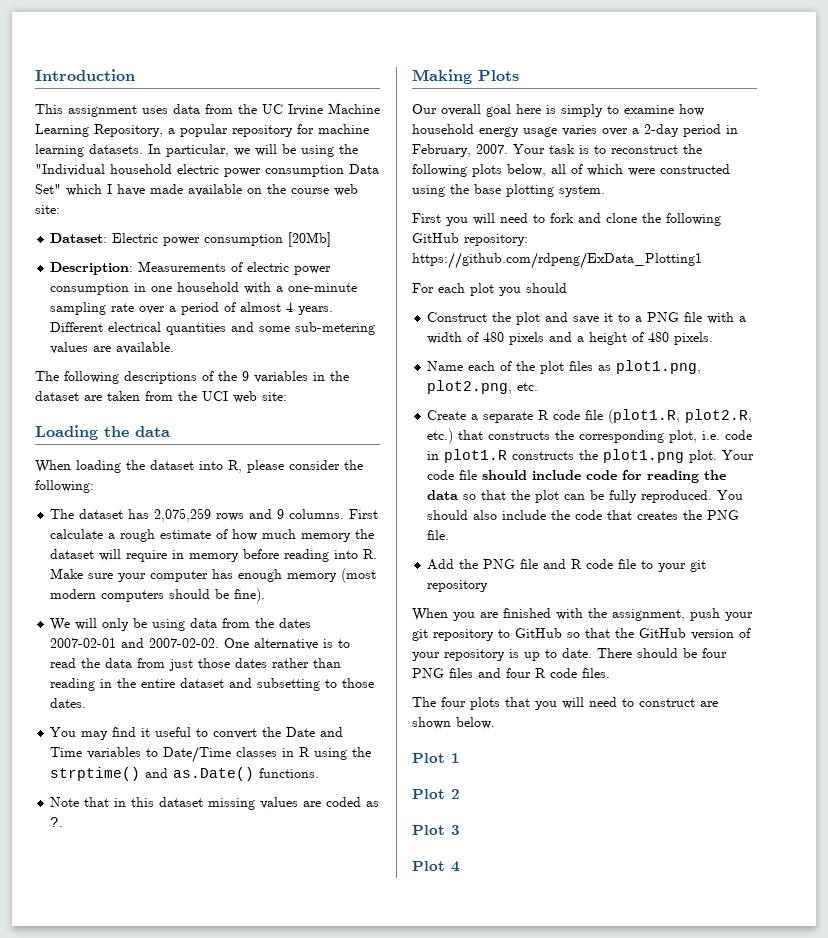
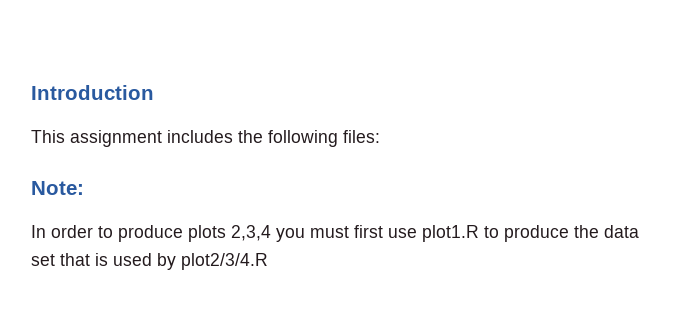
[142,103,380,116] [35,124,369,137] [35,144,358,157] [35,164,379,177] [35,184,358,196] [35,205,60,214] [50,232,332,247] [50,261,332,275] [50,282,358,295] [50,302,334,315] [50,322,376,335] [50,342,175,354] [35,371,349,384] [35,391,287,403] [35,425,170,440] [35,460,363,473] [35,480,94,493] [50,508,379,522] [50,529,375,542] [50,549,378,562] [50,568,377,583] [50,588,266,603] [50,618,312,631] [50,638,351,650] [50,658,342,671] [50,678,375,691] [50,698,87,708] [50,727,344,740] [50,746,372,763] [50,767,320,781] [50,797,380,810] [50,817,64,827] [412,69,519,84] [412,104,704,117] [412,124,738,137] [412,144,702,157] [412,164,730,177] [412,184,605,197] [412,213,721,226] [412,233,528,246] [412,252,702,269] [412,283,567,296] [427,312,747,325] [427,332,714,345] [427,360,702,374] [427,380,539,394] [427,409,753,424] [427,429,753,444] [427,449,755,463] [427,470,727,483] [427,490,744,503] [427,510,740,520] [427,530,450,540] [427,559,707,572] [427,580,489,592] [412,608,753,621] [412,628,751,641] [412,648,727,661] [412,668,610,678] [412,697,718,710] [412,717,495,729] [412,753,460,763] [412,789,460,799] [412,825,460,835] [412,861,460,872] uses data from the UC Irvine Machine Learning Repository, a popular repository for machine learning datasets. In particular, we will be using the "Individual household electric power consumption Data Set" which I have made available on the course web site: // Dataset: Electric power consumption [20Mb] // Description: Measurements of electric power consumption in one household with a one-minute sampling rate over a period of almost 4 years. Different electrical quantities and some sub-metering values are available. // The following descriptions of the 9 variables in the dataset are taken from the UCI web site: // Loading the data // When loading the dataset into R, please consider the following: // The dataset has 2,075,259 rows and 9 columns. First calculate a rough estimate of how much memory the dataset will require in memory before reading into R. Make sure your computer has enough memory (most modern computers should be fine). // We will only be using data from the dates 2007-02-01 and 2007-02-02. One alternative is to read the data from just those dates rather than reading in the entire dataset and subsetting to those dates. // You may find it useful to convert the Date and Time variables to Date/Time classes in R using the strptime() and as.Date() functions. // Note that in this dataset missing values are coded as ?. // Making Plots // Our overall goal here is simply to examine how household energy usage varies over a 2-day period in February, 2007. Your task is to reconstruct the following plots below, all of which were constructed using the base plotting system. // First you will need to fork and clone the following GitHub repository: https://github.com/rdpeng/ExData_Plotting1 // For each plot you should // Construct the plot and save it to a PNG file with a width of 480 pixels and a height of 480 pixels. // Name each of the plot files as plot1.png, plot2.png, etc. // Create a separate R code file (plot1.R, plot2.R, etc.) that constructs the corresponding plot, i.e. code in plot1.R constructs the plot1.png plot. Your code file should include code for reading the data so that the plot can be fully reproduced. You should also include the code that creates the PNG file. // Add the PNG file and R code file to your git repository // When you are finished with the assignment, push your git repository to GitHub so that the GitHub version of your repository is up to date. There should be four PNG files and four R code files. // The four plots that you will need to construct are shown below. // Plot 1 // Plot 2 // Plot 3 // Plot 4 -> [167,130,380,147] [31,181,84,195] [31,225,639,242] [31,253,268,270] includes the following files: // Note: // In order to produce plots 2,3,4 you must first use plot1.R to produce the data set that is used by plot2/3/4.R

